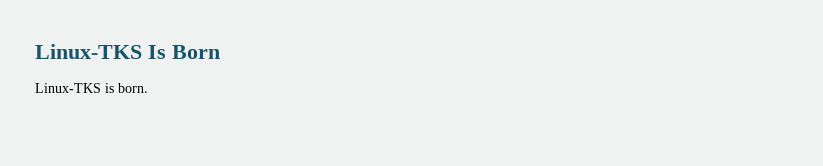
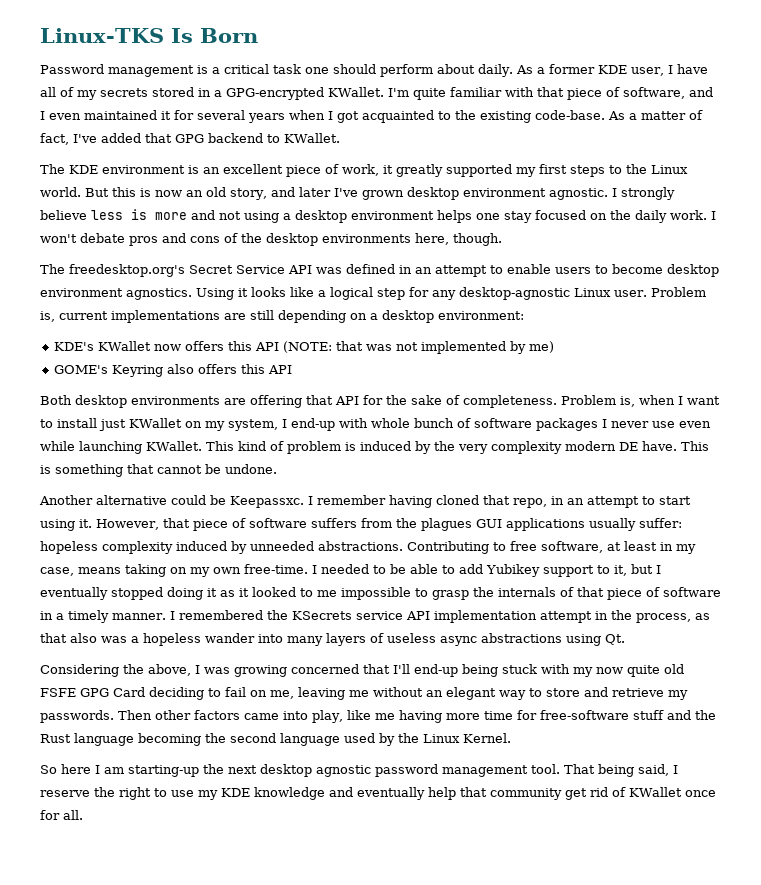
[35,83,148,93] Linux-TKS is born. -> [40,64,708,77] [40,87,713,100] [40,110,703,123] [40,133,340,145] [40,164,688,177] [40,187,675,200] [40,209,716,223] [40,233,502,246] [40,264,719,277] [40,287,706,300] [40,310,524,323] [54,341,555,354] [54,364,293,377] [40,395,720,408] [40,418,711,431] [40,441,709,454] [40,464,277,477] [39,495,691,508] [40,518,682,531] [40,541,696,554] [40,564,661,577] [40,587,721,600] [40,610,710,623] [40,633,625,646] [40,664,684,677] [40,687,688,700] [40,710,716,723] [40,733,511,746] [40,764,678,777] [40,787,716,800] [40,810,83,820] Password management is a critical task one should perform about daily. As a former KDE user, I have all of my secrets stored in a GPG-encrypted KWallet. I'm quite familiar with that piece of software, and I even maintained it for several years when I got acquainted to the existing code-base. As a matter of fact, I've added that GPG backend to KWallet. // The KDE environment is an excellent piece of work, it greatly supported my first steps to the Linux world. But this is now an old story, and later I've grown desktop environment agnostic. I strongly believe less is more and not using a desktop environment helps one stay focused on the daily work. I won't debate pros and cons of the desktop environments here, though. // The freedesktop.org's Secret Service API was defined in an attempt to enable users to become desktop environment agnostics. Using it looks like a logical step for any desktop-agnostic Linux user. Problem is, current implementations are still depending on a desktop environment: // KDE's KWallet now offers this API (NOTE: that was not implemented by me) // GOME's Keyring also offers this API // Both desktop environments are offering that API for the sake of completeness. Problem is, when I want to install just KWallet on my system, I end-up with whole bunch of software packages I never use even while launching KWallet. This kind of problem is induced by the very complexity modern DE have. This is something that cannot be undone. // Another alternative could be Keepassxc. I remember having cloned that repo, in an attempt to start using it. However, that piece of software suffers from the plagues GUI applications usually suffer: hopeless complexity induced by unneeded abstractions. Contributing to free software, at least in my case, means taking on my own free-time. I needed to be able to add Yubikey support to it, but I eventually stopped doing it as it looked to me impossible to grasp the internals of that piece of software in a timely manner. I remembered the KSecrets service API implementation attempt in the process, as that also was a hopeless wander into many layers of useless async abstractions using Qt. // Considering the above, I was growing concerned that I'll end-up being stuck with my now quite old FSFE GPG Card deciding to fail on me, leaving me without an elegant way to store and retrieve my passwords. Then other factors came into play, like me having more time for free-software stuff and the Rust language becoming the second language used by the Linux Kernel. // So here I am starting-up the next desktop agnostic password management tool. That being said, I reserve the right to use my KDE knowledge and eventually help that community get rid of KWallet once for all.

